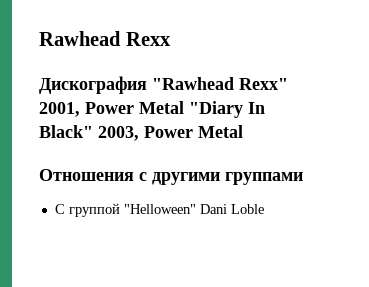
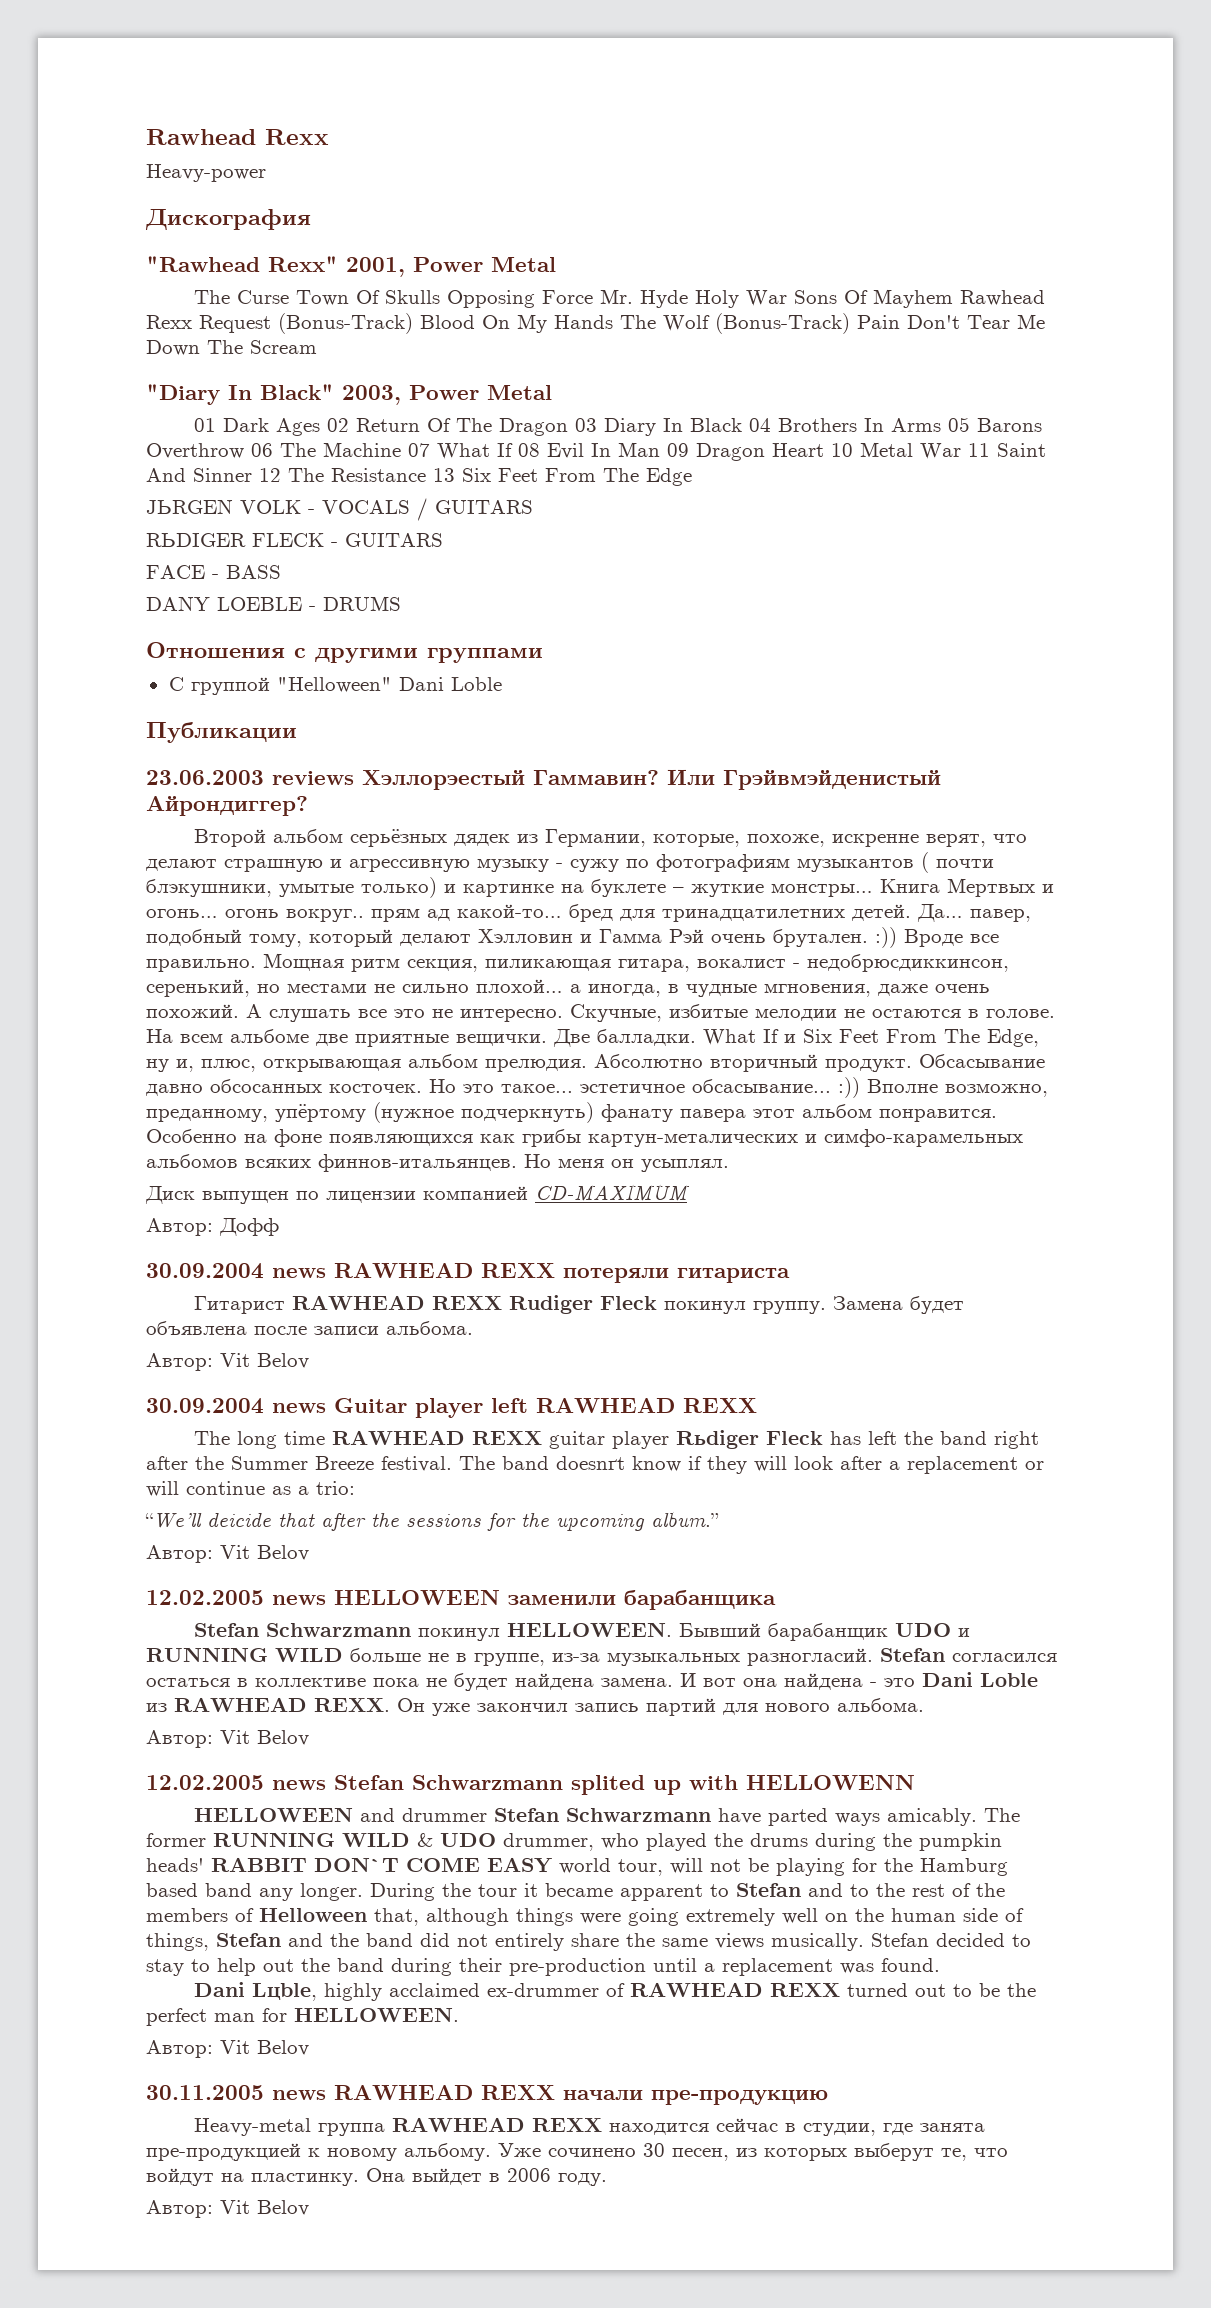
[39,31,171,46] Rawhead Rexx -> [146,129,329,145] [146,164,266,182] Rawhead Rexx // Heavy-power
(147, 85) none -> (311, 219) //
(184, 107) none -> [194,289,1046,308] [146,313,1045,334] [146,340,317,356] // The Curse Town Of Skulls Opposing Force Mr. Hyde Holy War Sons Of Mayhem Rawhead Rexx Request (Bonus-Track) Blood On My Hands The Wolf (Bonus-Track) Pain Don't Tear Me Down The Scream //
(243, 131) none -> [194,417,1043,436] [146,442,1046,461] [146,468,692,486] [146,498,533,521] [146,533,443,547] [146,565,281,579] [146,596,401,611] // 01 Dark Ages 02 Return Of The Dragon 03 Diary In Black 04 Brothers In Arms 05 Barons Overthrow 06 The Machine 07 What If 08 Evil In Man 09 Dragon Heart 10 Metal War 11 Saint And Sinner 12 The Resistance 13 Six Feet From The Edge // JЬRGEN VOLK - VOCALS / GUITARS // RЬDIGER FLECK - GUITARS // FACE - BASS // DANY LOEBLE - DRUMS
(264, 209) none -> [146,722,297,743] [146,769,941,790] [146,796,308,816] [194,829,1028,847] [146,852,994,873] [146,877,1054,898] [146,904,1031,922] [146,927,999,948] [146,953,1009,972] [146,979,990,997] [146,1004,1055,1022] [146,1029,1039,1047] [146,1054,1045,1072] [146,1077,1048,1098] [146,1102,997,1123] [146,1129,1023,1147] [146,1154,729,1172] [145,1184,690,1204] [146,1218,279,1236] [146,1263,790,1283] [194,1295,965,1314] [146,1321,473,1335] [146,1353,309,1371] [146,1398,757,1418] [194,1430,1040,1449] [146,1456,1044,1474] [146,1481,355,1497] [145,1511,719,1531] [146,1545,309,1563] [146,1590,776,1610] [194,1622,971,1641] [146,1647,1057,1666] [146,1672,1038,1691] [146,1697,924,1716] [146,1730,309,1748] [146,1775,915,1795] [194,1807,1021,1826] [146,1832,1002,1851] [146,1857,1008,1876] [146,1883,1005,1901] [146,1908,1024,1926] [146,1933,1031,1951] [146,1958,940,1976] [194,1982,1037,2001] [146,2007,459,2026] [146,2040,309,2058] [146,2085,828,2105] [194,2117,986,2136] [146,2143,1008,2161] [146,2168,607,2186] [146,2200,309,2218] // Публикации // 23.06.2003 reviews Хэллорэестый Гаммавин? Или Грэйвмэйденистый Айрондиггер? // Второй альбом серьёзных дядек из Германии, которые, похоже, искренне верят, что делают страшную и агрессивную музыку - сужу по фотографиям музыкантов ( почти блэкушники, умытые только) и картинке на буклете – жуткие монстры… Книга Мертвых и огонь… огонь вокруг.. прям ад какой-то… бред для тринадцатилетних детей. Да… павер, подобный тому, который делают Хэлловин и Гамма Рэй очень брутален. :)) Вроде все правильно. Мощная ритм секция, пиликающая гитара, вокалист - недобрюсдиккинсон, серенький, но местами не сильно плохой… а иногда, в чудные мгновения, даже очень похожий. А слушать все это не интересно. Скучные, избитые мелодии не остаются в голове. На всем альбоме две приятные вещички. Две балладки. What If и Six Feet From The Edge, ну и, плюс, открывающая альбом прелюдия. Абсолютно вторичный продукт. Обсасывание давно обсосанных косточек. Но это такое... эстетичное обсасывание... :)) Вполне возможно, преданному, упёртому (нужное подчеркнуть) фанату павера этот альбом понравится. Особенно на фоне появляющихся как грибы картун-металических и симфо-карамельных альбомов всяких финнов-итальянцев. Но меня он усыплял. // Диск выпущен по лицензии компанией CD-MAXIMUM // Автор: Дофф // 30.09.2004 news RAWHEAD REXX потеряли гитариста // Гитарист RAWHEAD REXX Rudiger Fleck покинул группу. Замена будет объявлена после записи альбома. // Автор: Vit Belov // 30.09.2004 news Guitar player left RAWHEAD REXX // The long time RAWHEAD REXX guitar player Rьdiger Fleck has left the band right after the Summer Breeze festival. The band doesnґt know if they will look after a replacement or will continue as a trio: // “We’ll deicide that after the sessions for the upcoming album.” // Автор: Vit Belov // 12.02.2005 news HELLOWEEN заменили барабанщика // Stefan Schwarzmann покинул HELLOWEEN. Бывший барабанщик UDO и RUNNING WILD больше не в группе, из-за музыкальных разногласий. Stefan согласился остаться в коллективе пока не будет найдена замена. И вот она найдена - это Dani Loble из RAWHEAD REXX. Он уже закончил запись партий для нового альбома. // Автор: Vit Belov // 12.02.2005 news Stefan Schwarzmann splited up with HELLOWENN // HELLOWEEN and drummer Stefan Schwarzmann have parted ways amicably. The former RUNNING WILD & UDO drummer, who played the drums during the pumpkin heads' RABBIT DON`T COME EASY world tour, will not be playing for the Hamburg based band any longer. During the tour it became apparent to Stefan and to the rest of the members of Helloween that, although things were going extremely well on the human side of things, Stefan and the band did not entirely share the same views musically. Stefan decided to stay to help out the band during their pre-production until a replacement was found. // Dani Lцble, highly acclaimed ex-drummer of RAWHEAD REXX turned out to be the perfect man for HELLOWEEN. // Автор: Vit Belov // 30.11.2005 news RAWHEAD REXX начали пре-продукцию // Heavy-metal группа RAWHEAD REXX находится сейчас в студии, где занята пре-продукцией к новому альбому. Уже сочинено 30 песен, из которых выберут те, что войдут на пластинку. Она выйдет в 2006 году. // Автор: Vit Belov

